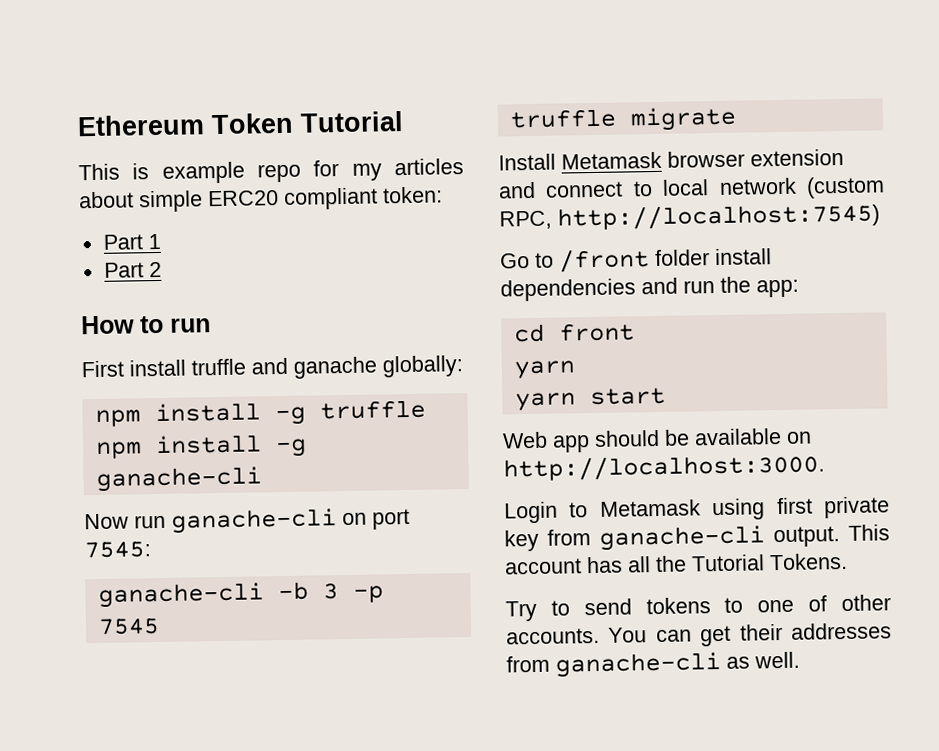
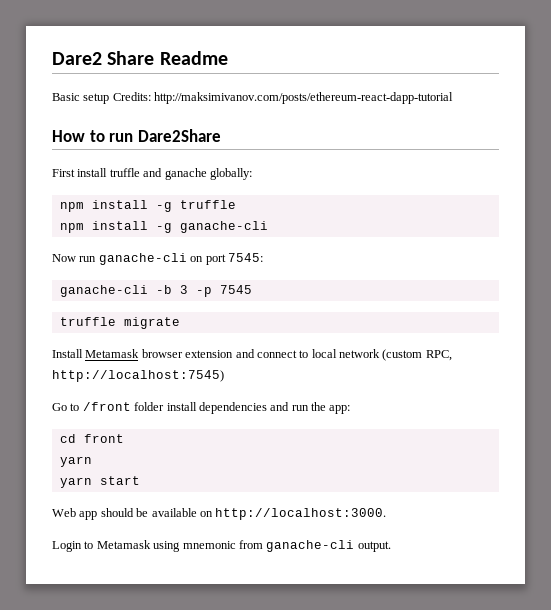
[77,111,404,137] [78,158,464,184] [79,186,443,213] [102,233,161,250] [103,261,162,278] Ethereum Token Tutorial // This is example repo for my articles about simple ERC20 compliant token: // Part 1 // Part 2 -> [52,51,228,65] [52,92,454,104] Dare2 Share Readme // Basic setup Credits: http://maksimivanov.com/posts/ethereum-react-dapp-tutorial
(211, 325) none -> [137,129,221,142] Dare2Share
[776,496,890,519] [504,524,890,552] [504,552,848,575] [505,594,891,622] [506,622,892,647] [506,651,800,678] first private key from ganache-cli output. This account has all the Tutorial Tokens. // Try to send tokens to one of other accounts. You can get their addresses from ganache-cli as well. -> [182,540,391,552] mnemonic from ganache-cli output.

